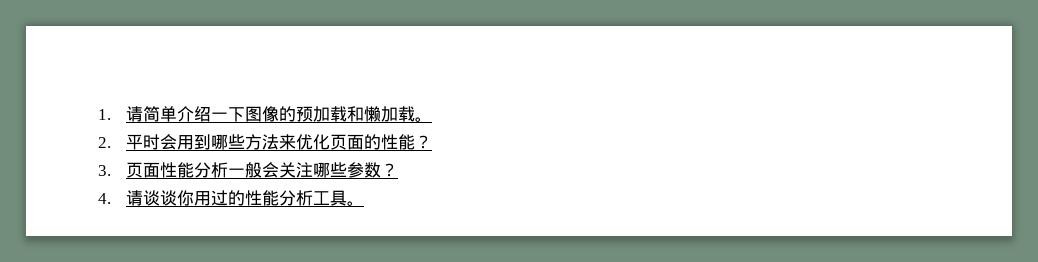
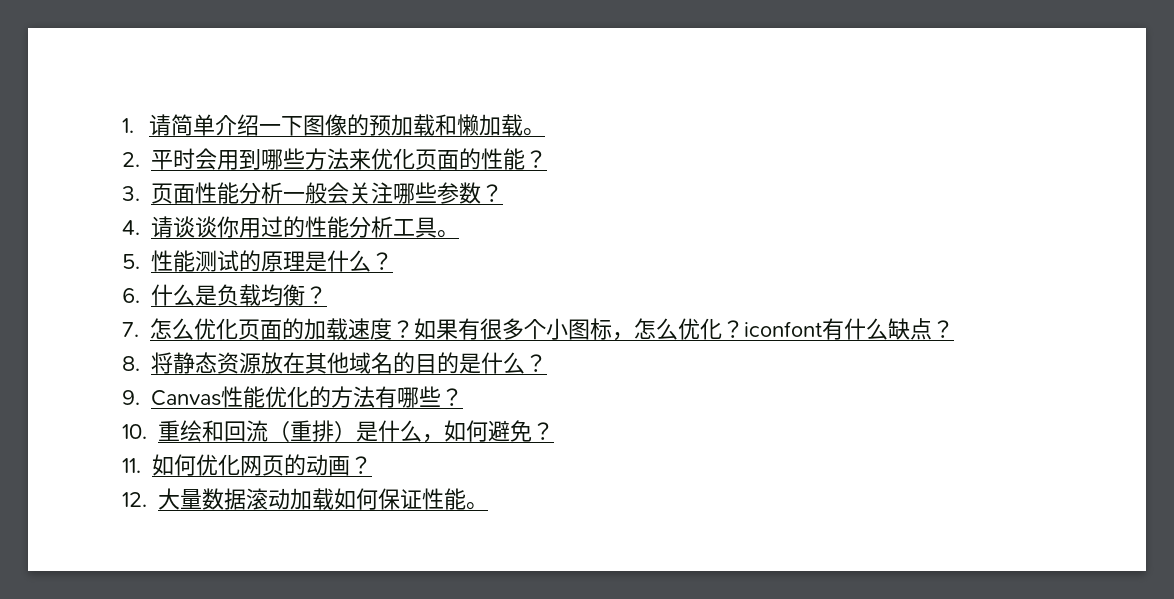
(364, 203) none -> [122,250,393,272] [122,284,327,306] [122,318,954,341] [122,352,547,374] [122,386,463,408] [122,420,554,443] [122,454,372,476] [122,488,488,510] // 5.性能测试的原理是什么？ // 6.什么是负载均衡？ // 7.怎么优化页面的加载速度？如果有很多个小图标，怎么优化？iconfont有什么缺点？ // 8.将静态资源放在其他域名的目的是什么？ // 9. Canvas性能优化的方法有哪些？ // 10.重绘和回流（重排）是什么，如何避免？ // 11.如何优化网页的动画？ // 12.大量数据滚动加载如何保证性能。

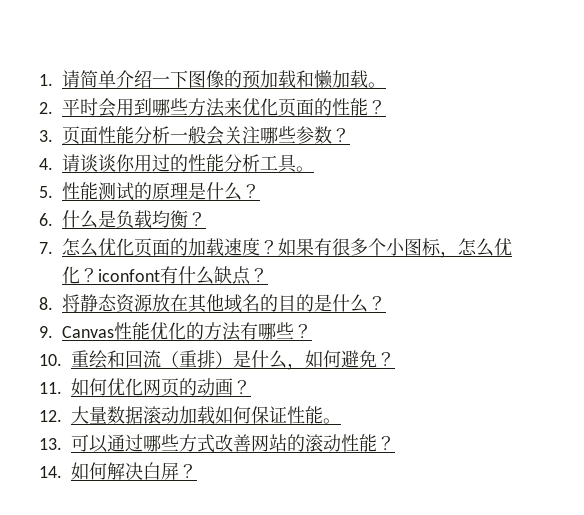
(488, 506) none -> [39,434,395,453] [39,462,197,480] // 13.可以通过哪些方式改善网站的滚动性能？ // 14.如何解决白屏？

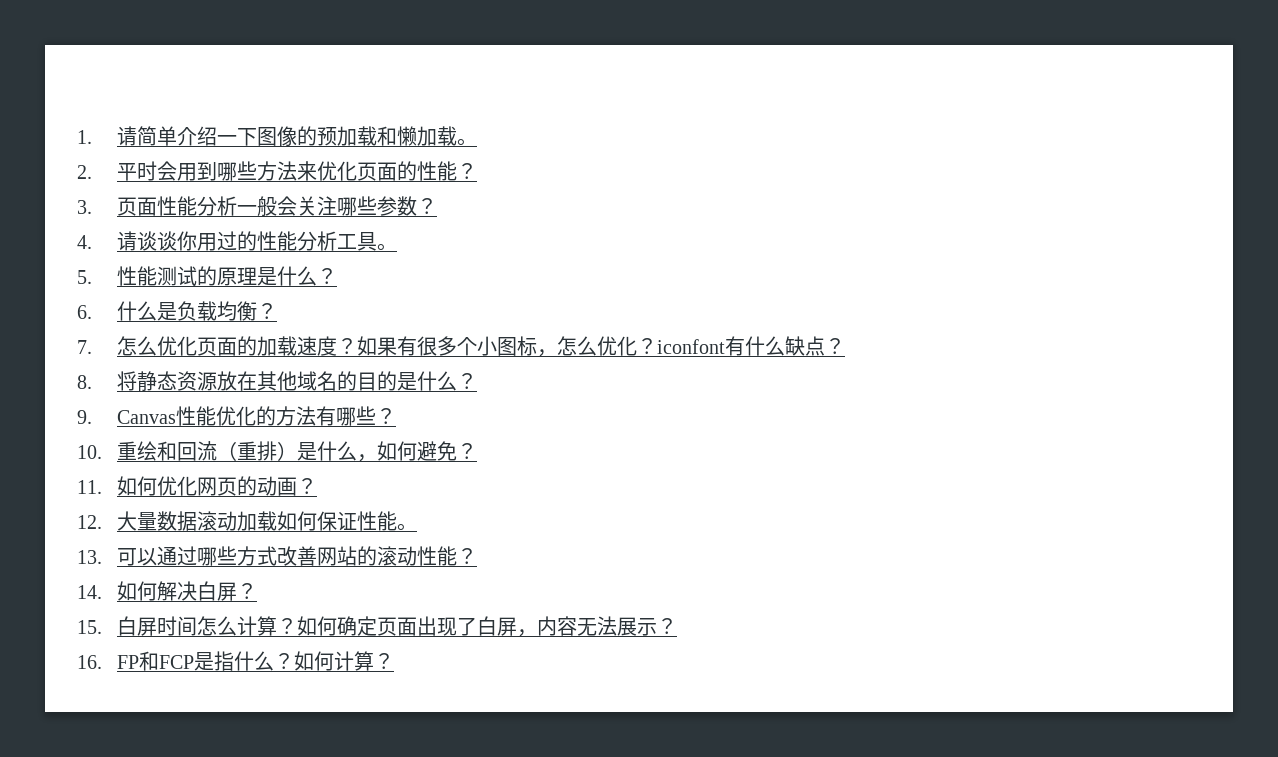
(197, 471) none -> [77,616,677,637] [77,651,394,671] // 15.白屏时间怎么计算？如何确定页面出现了白屏，内容无法展示？ // 16. FP和FCP是指什么？如何计算？

